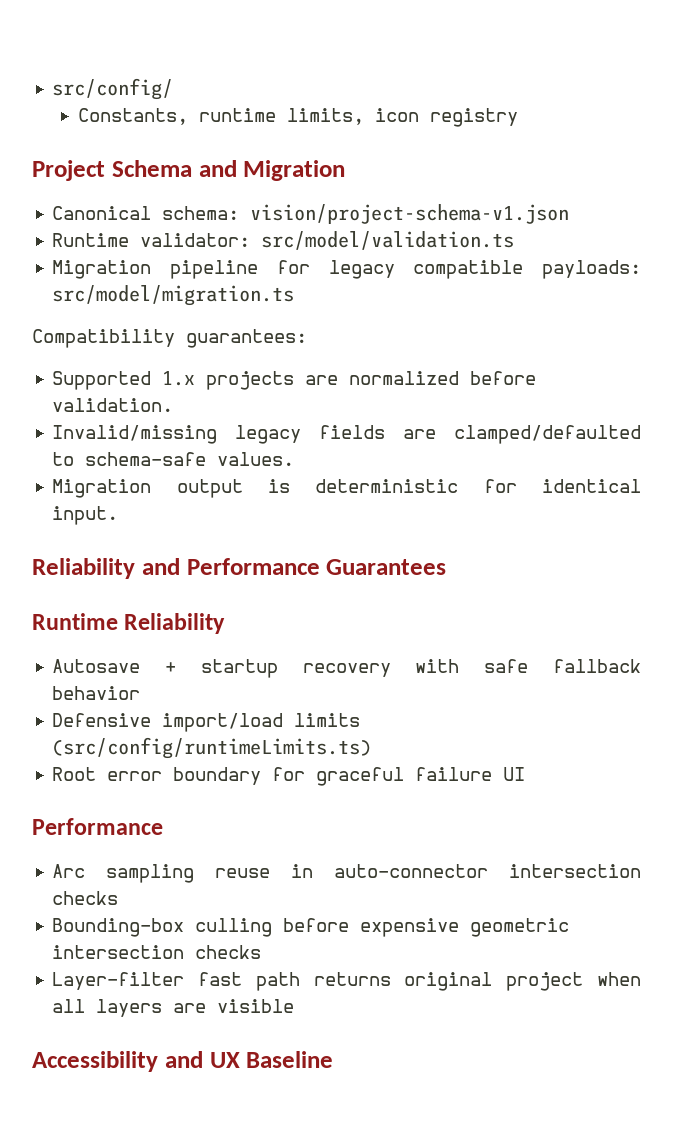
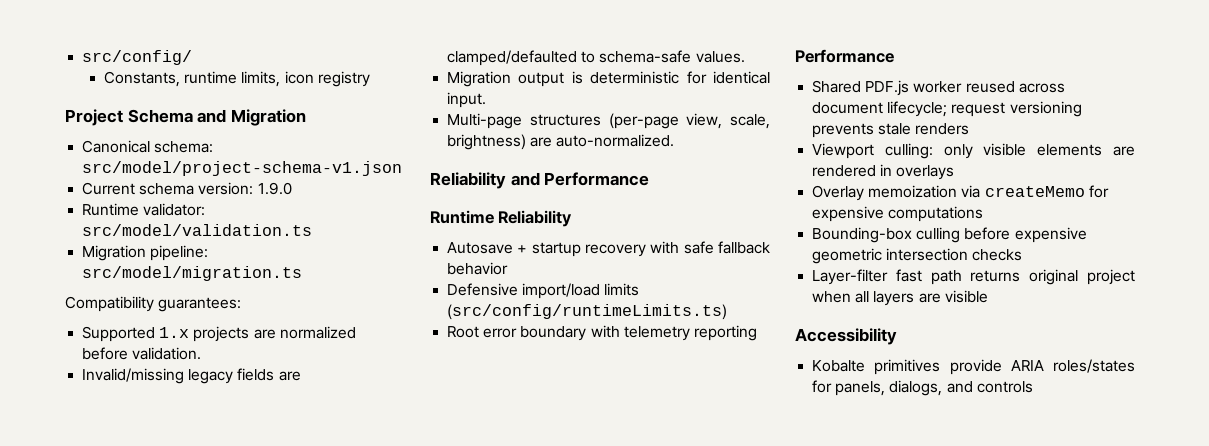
[250,204,570,224] vision/project-schema-v1.json -> [82,161,403,176] [82,182,292,195] src/model/project-schema-v1.json // Current schema version: 1.9.0
[170,260,641,279] pipeline for legacy compatible payloads: -> [150,245,209,261] pipeline:
(119, 515) none -> [447,113,770,129] [447,134,675,150] // Multi-page structures (per-page view, scale, brightness) are auto-normalized.
[326,559,447,575] Guarantees -> (650, 179) none
[272,767,526,786] [32,818,163,835] [52,864,641,883] [52,891,119,905] for graceful failure UI // Performance // Arc sampling reuse in auto-connector intersection checks -> [590,325,757,341] [795,49,894,63] [812,80,1065,96] [812,101,1082,117] [812,123,970,138] [812,143,1135,159] [812,164,955,180] [812,185,1109,201] [812,206,984,222] with telemetry reporting // Performance // Shared PDF.js worker reused across document lifecycle; request versioning prevents stale renders // Viewport culling: only visible elements are rendered in overlays // Overlay memoization via createMemo for expensive computations
[164,1051,334,1068] and UX Baseline -> [812,359,1135,375] [812,380,1033,396] // Kobalte primitives provide ARIA roles/states for panels, dialogs, and controls

